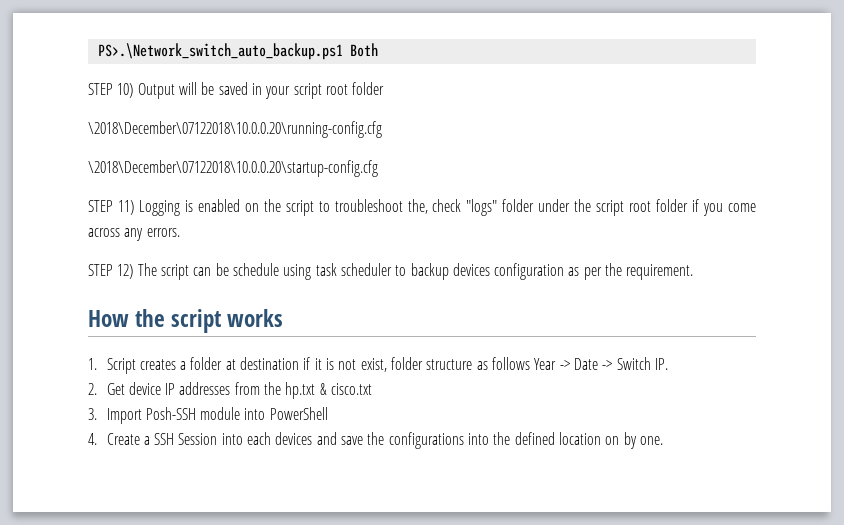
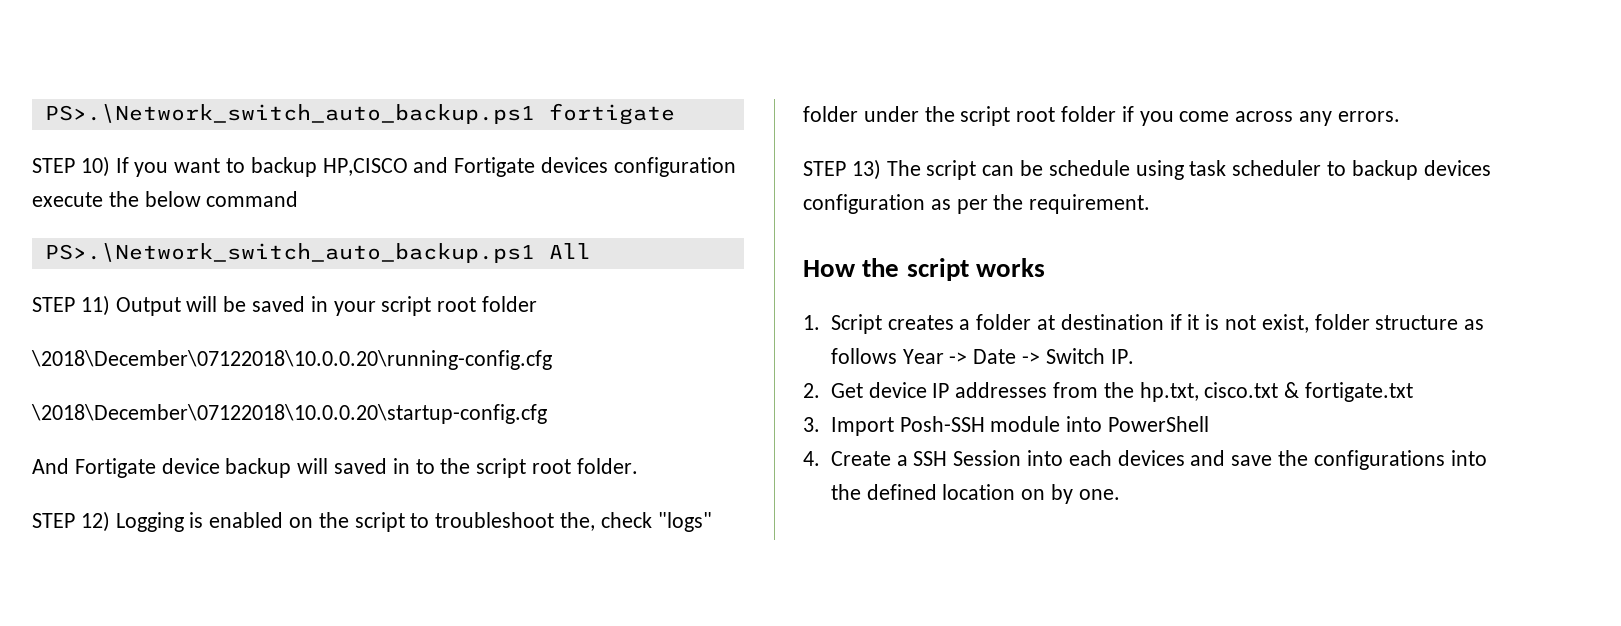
[97,43,378,60] PS>.\Network_switch_auto_backup.ps1 Both -> [44,103,675,125] PS>.\Network_switch_auto_backup.ps1 fortigate
(134, 90) none -> [115,157,736,177] [32,191,299,207] [44,243,591,263] [32,295,110,316] If you want to backup HP,CISCO and Fortigate devices configuration execute the below command // PS>.\Network_switch_auto_backup.ps1 All // STEP 11)
[88,200,134,215] // STEP 11) -> [32,458,638,478] [32,511,110,532] // And Fortigate device backup will saved in to the script root folder. // STEP 12)
[117,264,134,279] 12) -> [851,159,881,180] 13)
[285,382,373,399] hp.txt & cisco.txt -> [1139,382,1413,402] hp.txt, cisco.txt & fortigate.txt

